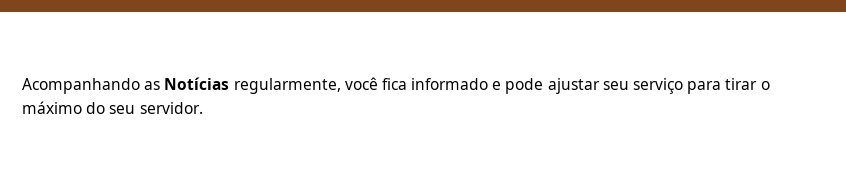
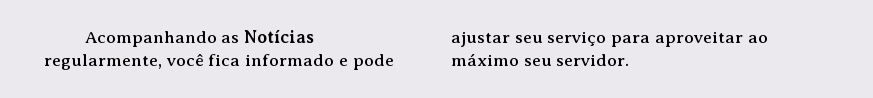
[725,78,770,90] [22,101,106,114] tirar o máximo do -> [654,31,768,47] [451,53,519,66] aproveitar ao máximo

